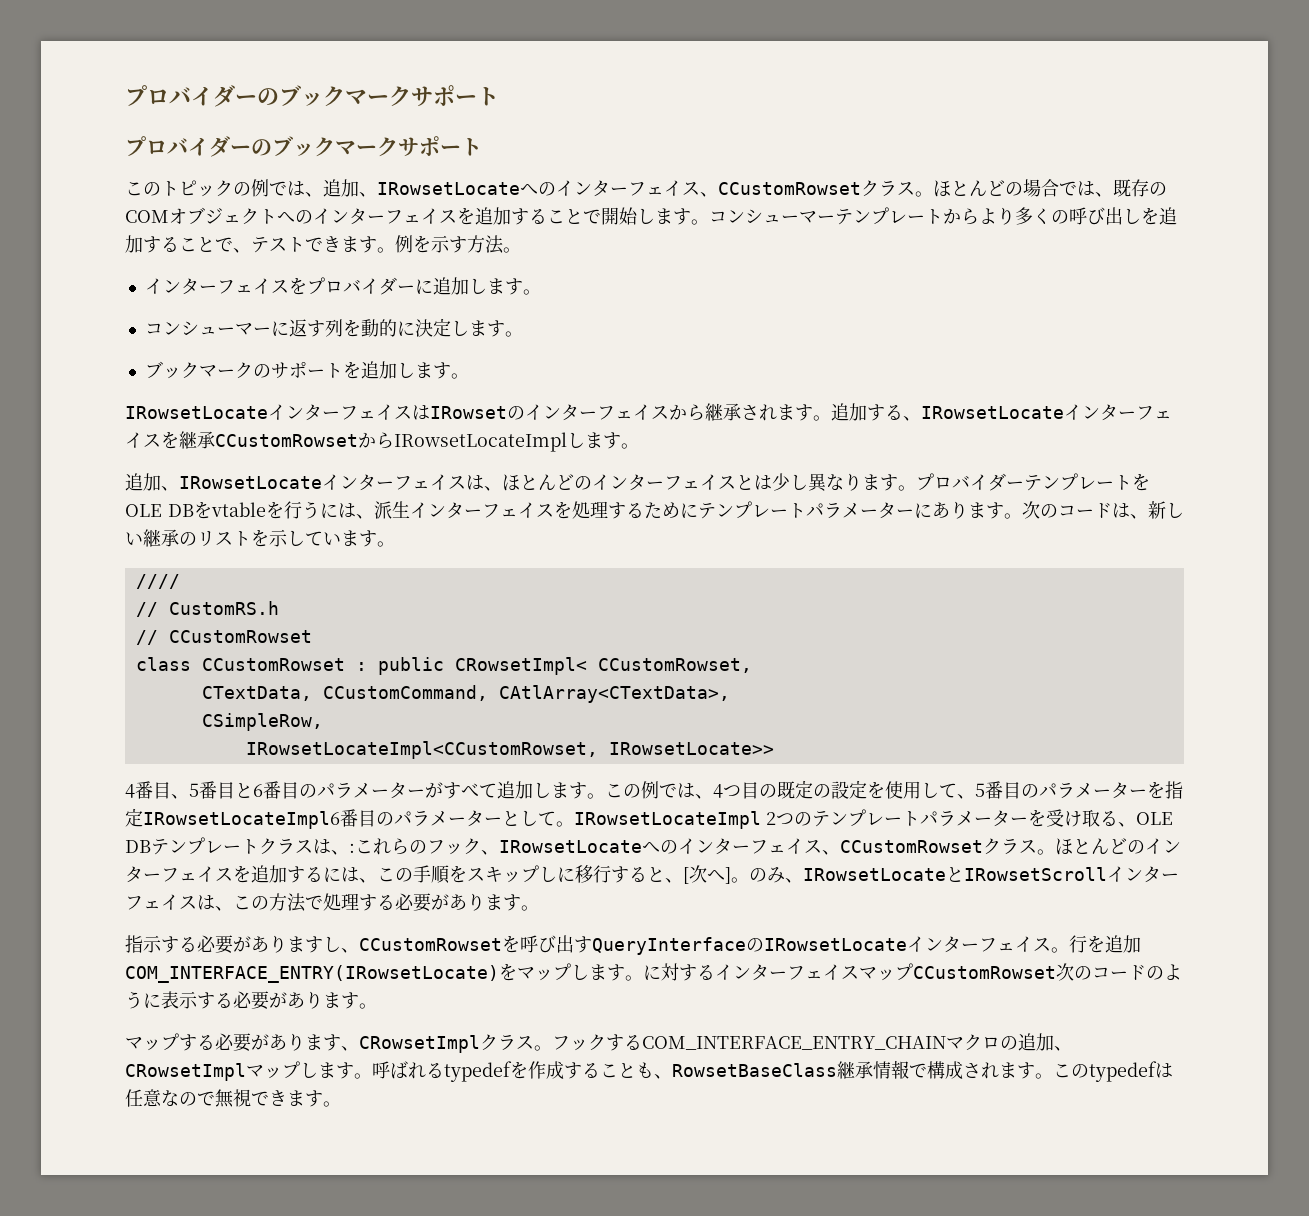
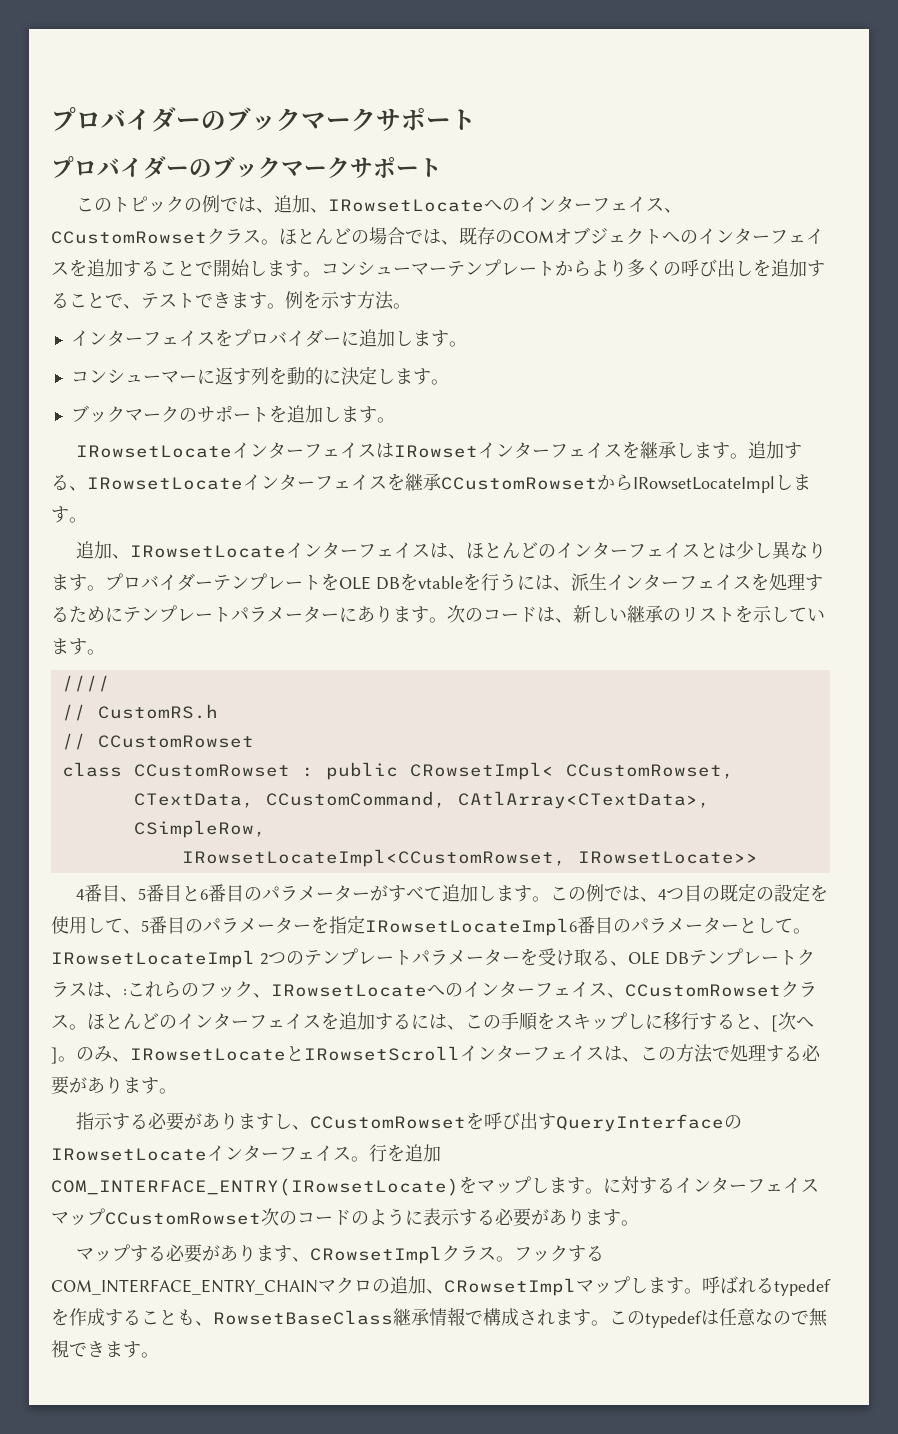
[507,403,777,421] のインターフェイスから継承され -> [478,441,695,459] インターフェイスを継承し

